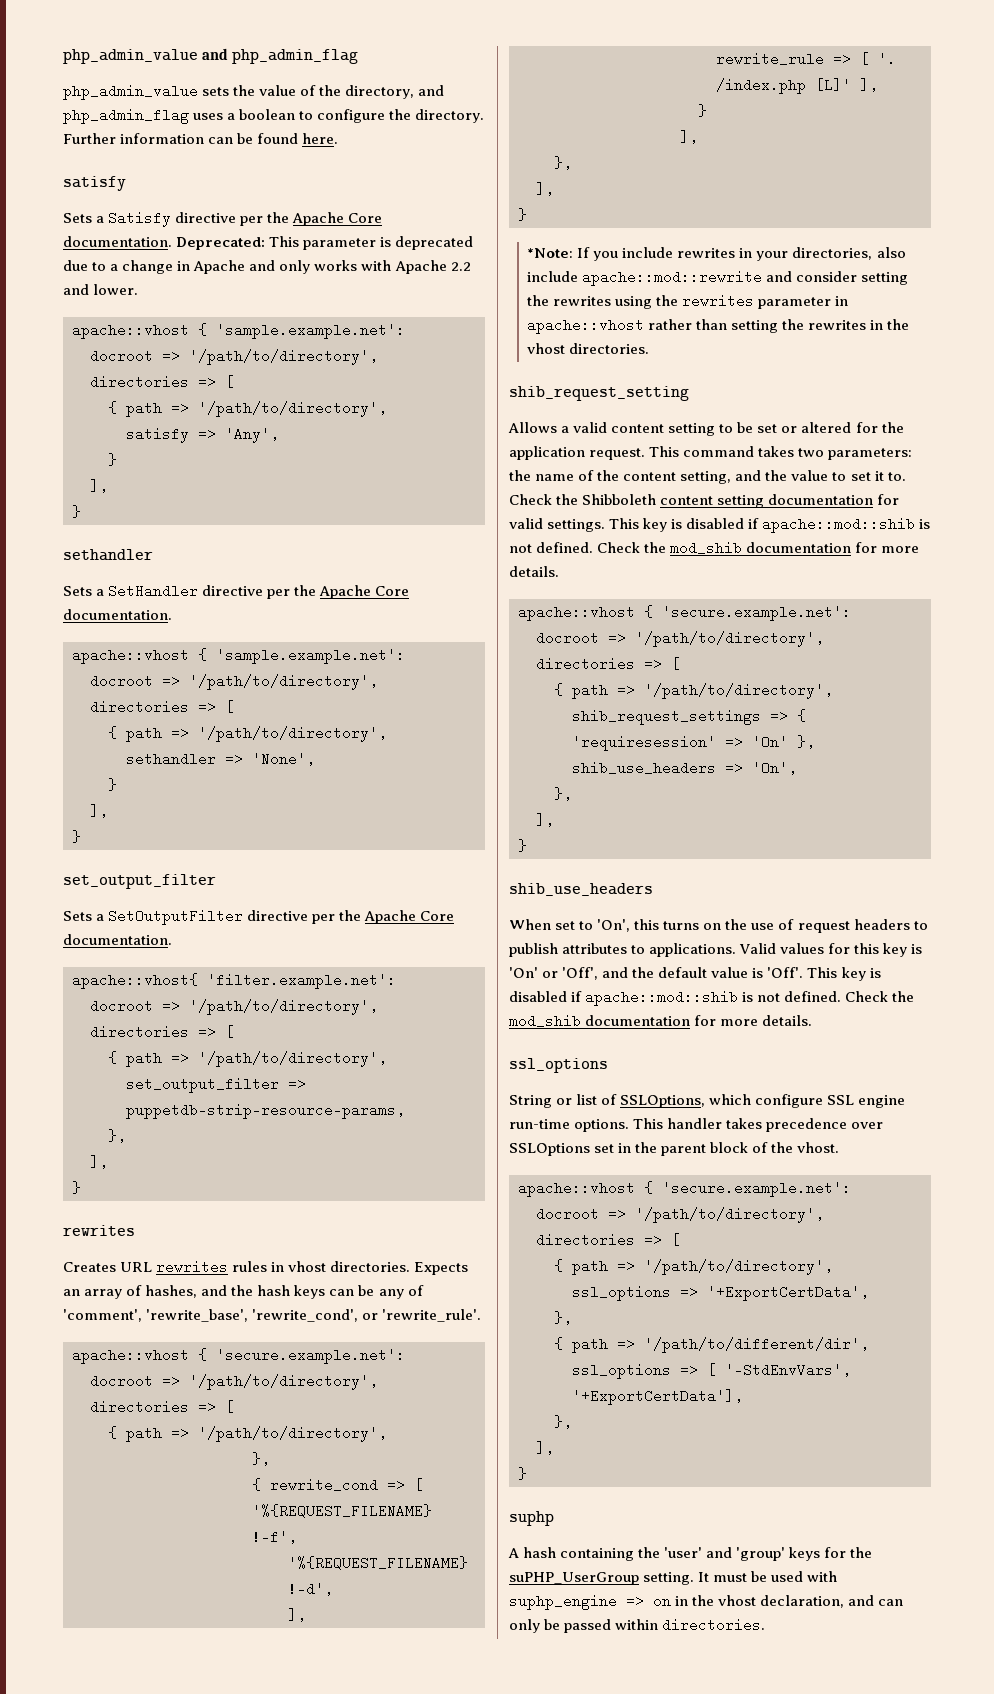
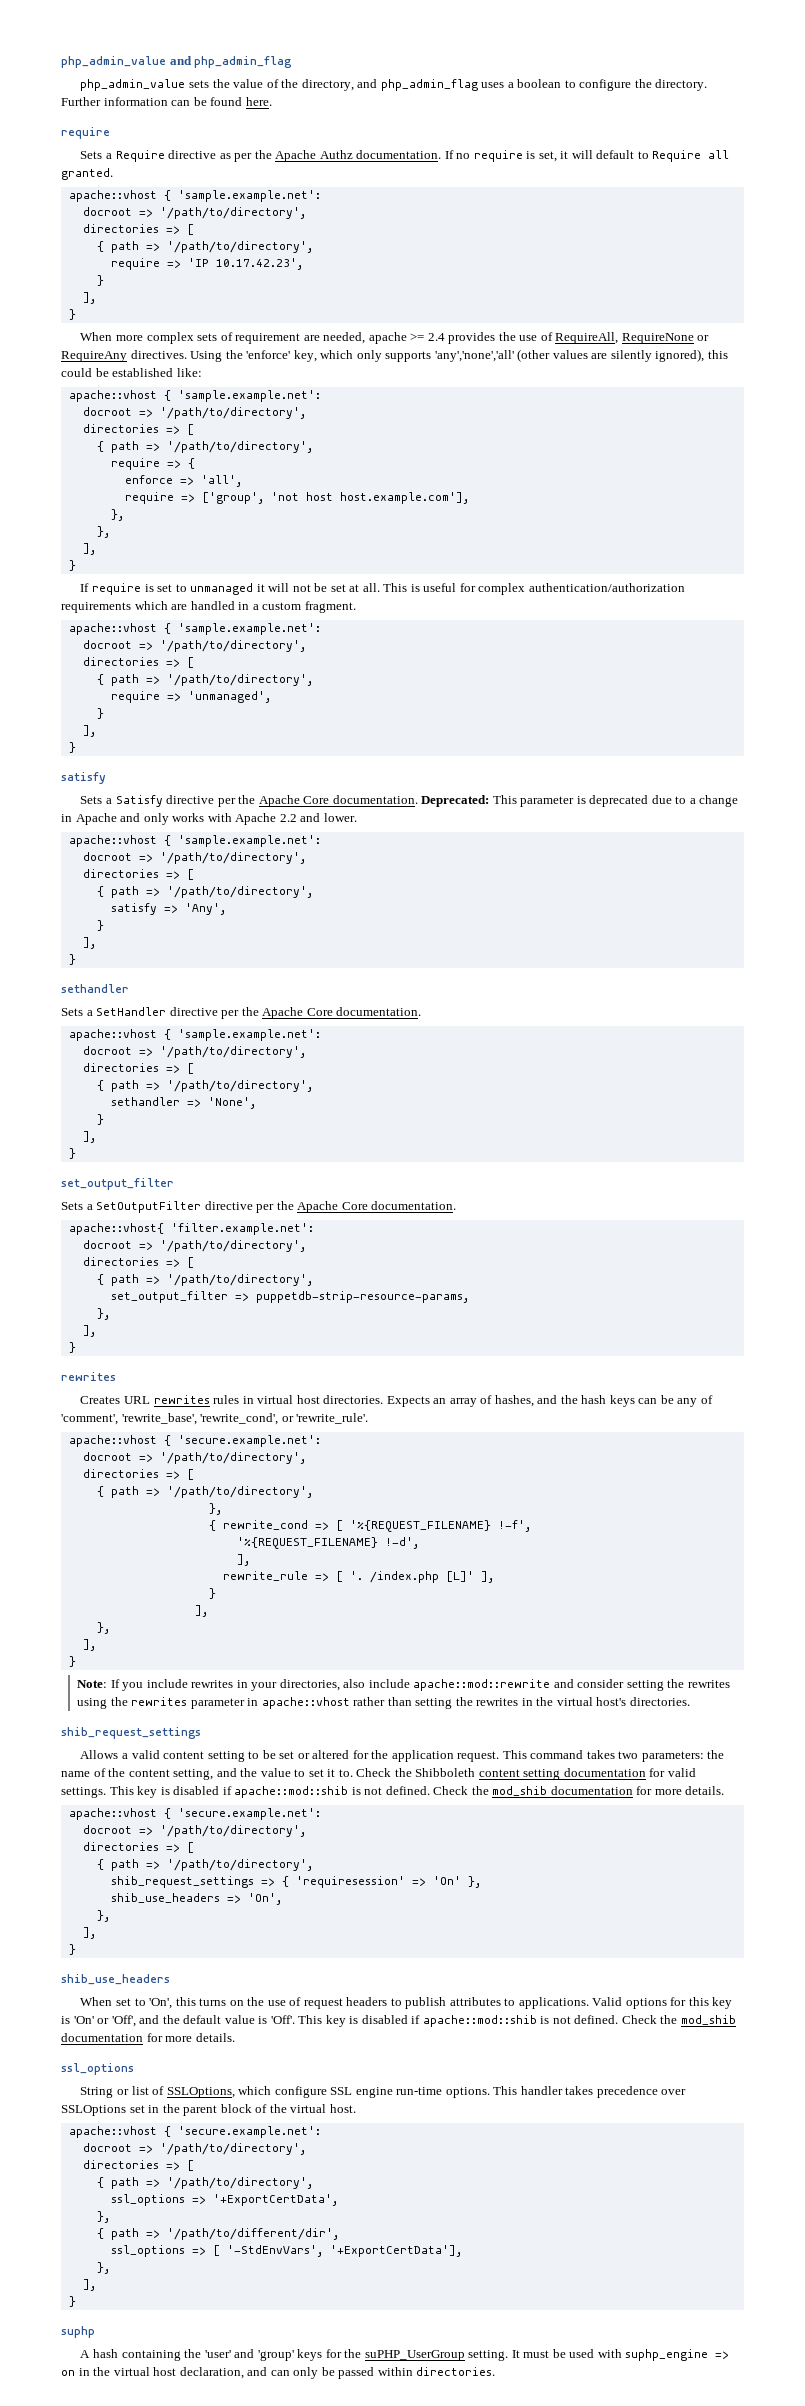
(339, 138) none -> [61,127,110,139] [80,150,730,162] [61,168,113,180] [68,190,321,202] [82,207,306,219] [82,224,194,235] [96,241,313,253] [110,258,303,270] [96,275,104,286] [82,292,96,304] [68,309,76,320] [80,332,710,344] [61,349,728,362] [61,368,202,377] [68,390,321,402] [82,407,306,419] [82,424,194,435] [96,441,313,453] [110,458,195,470] [124,475,242,487] [124,492,469,504] [110,509,124,521] [96,526,110,538] [82,543,96,555] [68,560,76,571] [80,583,685,595] [61,601,356,613] [68,623,321,635] [82,640,306,652] [82,657,194,668] [96,674,313,686] [110,691,271,703] [96,708,104,719] [82,725,96,737] [68,742,76,753] // require // Sets a Require directive as per the Apache Authz documentation. If no require is set, it will default to Require all granted. // apache::vhost { 'sample.example.net': // docroot => '/path/to/directory', // directories => [ // { path => '/path/to/directory', // require => 'IP 10.17.42.23', // } // ], // } // When more complex sets of requirement are needed, apache >= 2.4 provides the use of RequireAll, RequireNone or RequireAny directives. Using the 'enforce' key, which only supports 'any','none','all' (other values are silently ignored), this could be established like: // apache::vhost { 'sample.example.net': // docroot => '/path/to/directory', // directories => [ // { path => '/path/to/directory', // require => { // enforce => 'all', // require => ['group', 'not host host.example.com'], // }, // }, // ], // } // If require is set to unmanaged it will not be set at all. This is useful for complex authentication/authorization requirements which are handled in a custom fragment. // apache::vhost { 'sample.example.net': // docroot => '/path/to/directory', // directories => [ // { path => '/path/to/directory', // require => 'unmanaged', // } // ], // }
[288,1261,327,1272] vhost -> [257,1395,320,1404] virtual host
[527,248,574,258] *Note: -> [77,1680,108,1688] Note:
[527,343,566,354] vhost -> [556,1697,627,1706] virtual host's
[509,386,689,401] shib_request_setting -> [61,1727,201,1739] shib_request_settings
[780,943,825,954] values -> [625,1998,667,2009] options
[797,1142,840,1153] vhost. -> [290,2104,356,2113] virtual host.
[718,1595,757,1606] vhost -> [113,2367,177,2376] virtual host

